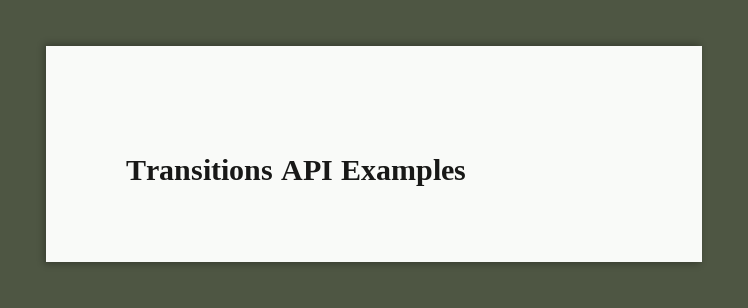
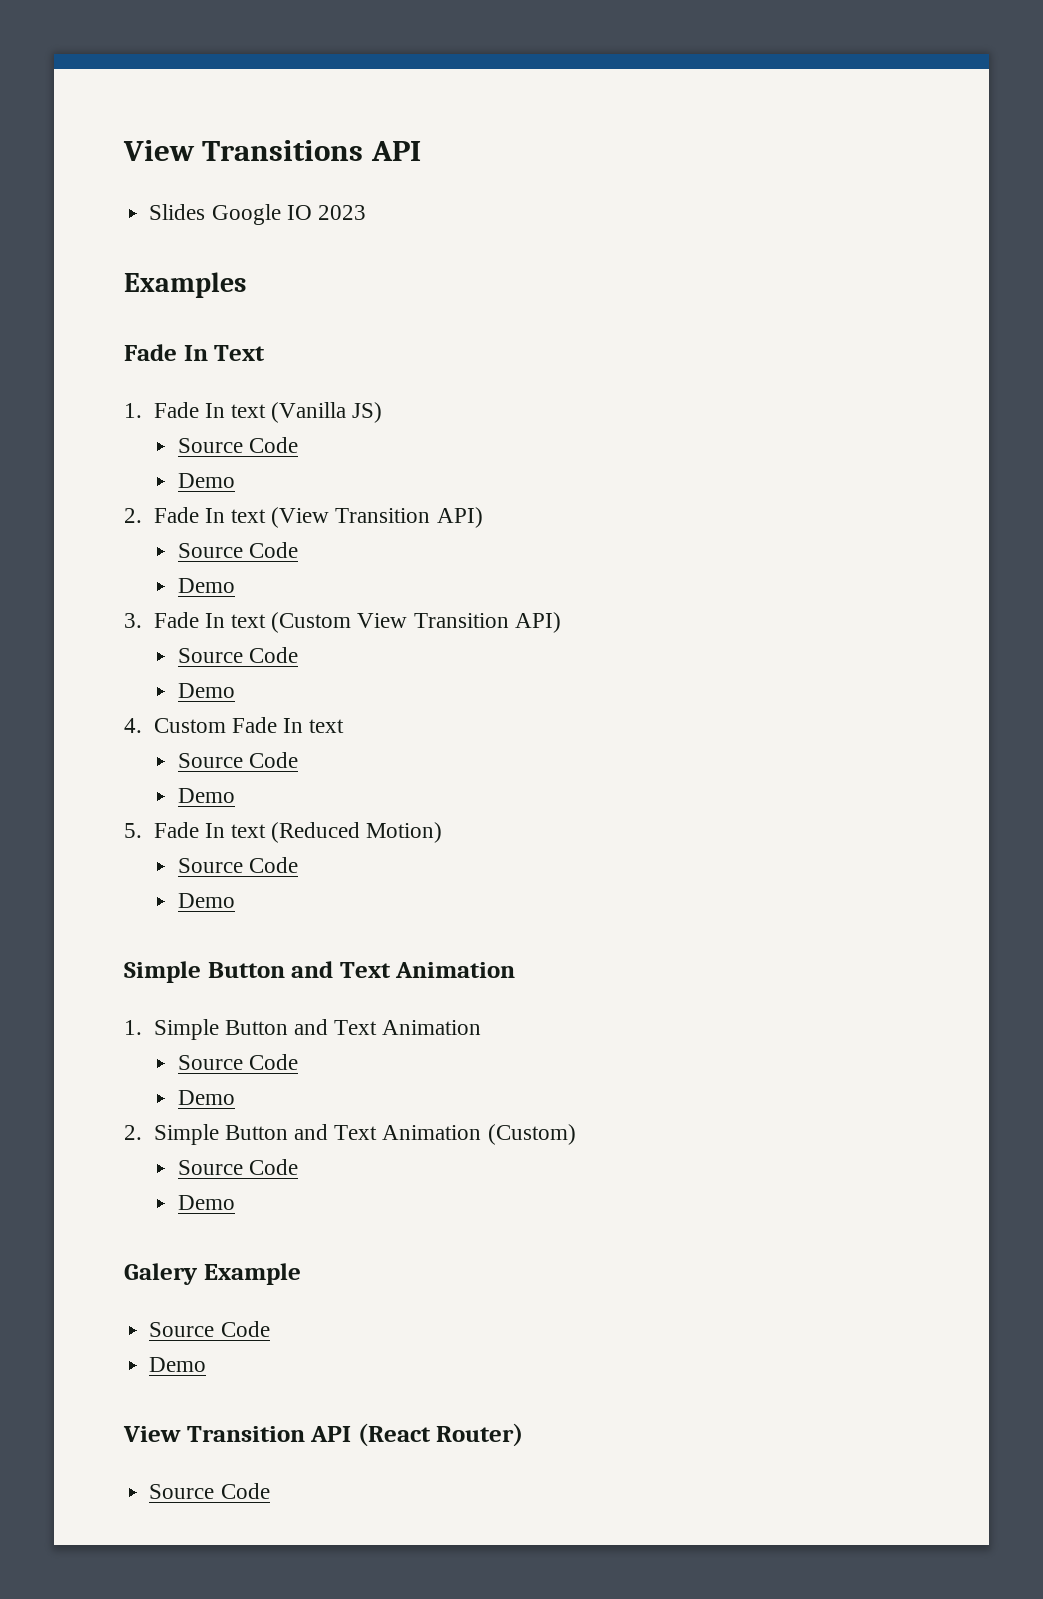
(126, 169) none -> [123,140,195,161] View
[341,159,467,186] Examples -> [149,204,366,225] [124,272,246,298] [124,344,266,361] [124,402,383,423] [177,437,299,453] [177,473,235,488] [124,507,483,528] [177,542,299,558] [177,578,235,593] [124,612,561,633] [177,647,299,663] [177,683,235,698] [124,717,345,733] [177,752,299,768] [177,788,235,803] [124,822,443,843] [177,857,299,873] [177,893,235,908] [124,961,516,983] [124,1019,482,1040] [177,1054,299,1070] [177,1090,235,1105] [124,1124,576,1145] [177,1159,299,1175] [177,1195,235,1210] [124,1263,301,1285] [149,1321,270,1337] [149,1357,207,1372] [123,1423,524,1447] [149,1483,270,1499] // Slides Google IO 2023 // Examples // Fade In Text // 1. Fade In text (Vanilla JS) // Source Code // Demo // 2. Fade In text (View Transition API) // Source Code // Demo // 3. Fade In text (Custom View Transition API) // Source Code // Demo // 4. Custom Fade In text // Source Code // Demo // 5. Fade In text (Reduced Motion) // Source Code // Demo // Simple Button and Text Animation // 1. Simple Button and Text Animation // Source Code // Demo // 2. Simple Button and Text Animation (Custom) // Source Code // Demo // Galery Example // Source Code // Demo // View Transition API (React Router) // Source Code

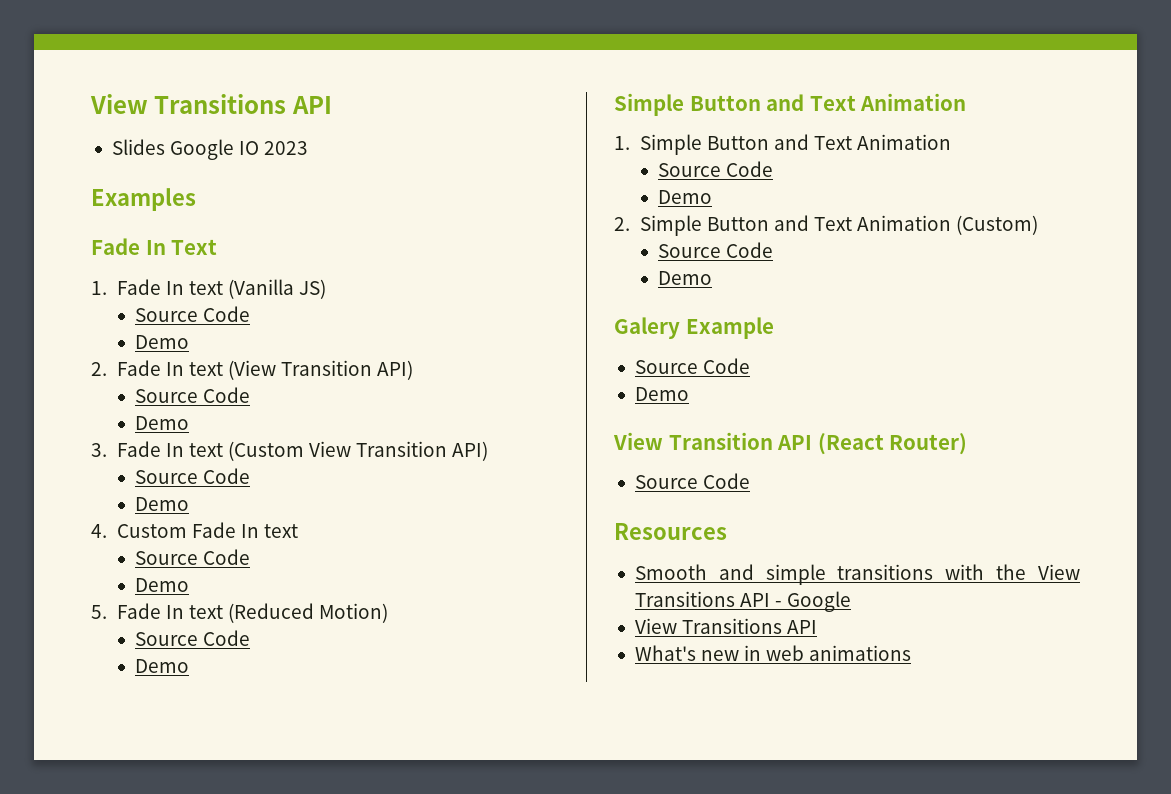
(270, 1491) none -> [614,523,727,540] [634,564,1080,585] [634,591,852,612] [634,618,818,634] [634,645,912,661] // Resources // Smooth and simple transitions with the View Transitions API - Google // View Transitions API // What's new in web animations

